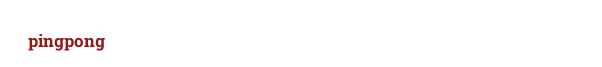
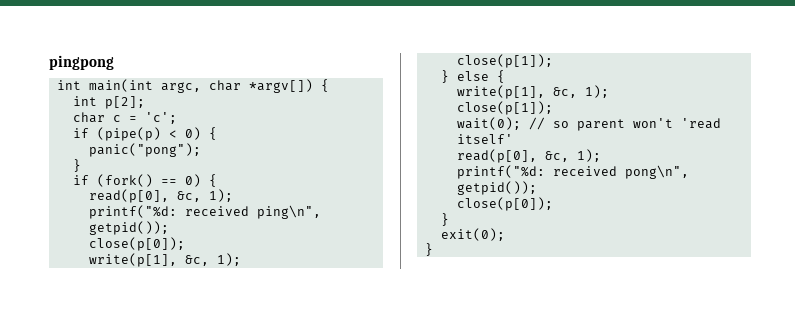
(105, 42) none -> [56,79,329,93] [72,96,145,109] [72,112,177,124] [72,127,217,141] [88,143,201,157] [72,159,81,172] [72,174,217,187] [88,189,233,203] [88,205,321,219] [88,221,169,235] [88,237,185,251] [88,253,241,267] [456,54,553,68] [440,70,505,83] [456,85,609,99] [456,101,553,115] [456,117,721,131] [456,134,513,144] [456,149,601,163] [456,165,689,179] [456,181,537,195] [456,197,553,211] [440,213,449,226] [440,228,505,241] [424,243,433,256] // int main(int argc, char *argv[]) { // int p[2]; // char c = 'c'; // if (pipe(p) < 0) { // panic("pong"); // } // if (fork() == 0) { // read(p[0], &c, 1); // printf("%d: received ping\n", getpid()); // close(p[0]); // write(p[1], &c, 1); // close(p[1]); // } else { // write(p[1], &c, 1); // close(p[1]); // wait(0); // so parent won't 'read itself' // read(p[0], &c, 1); // printf("%d: received pong\n", getpid()); // close(p[0]); // } // exit(0); // }

